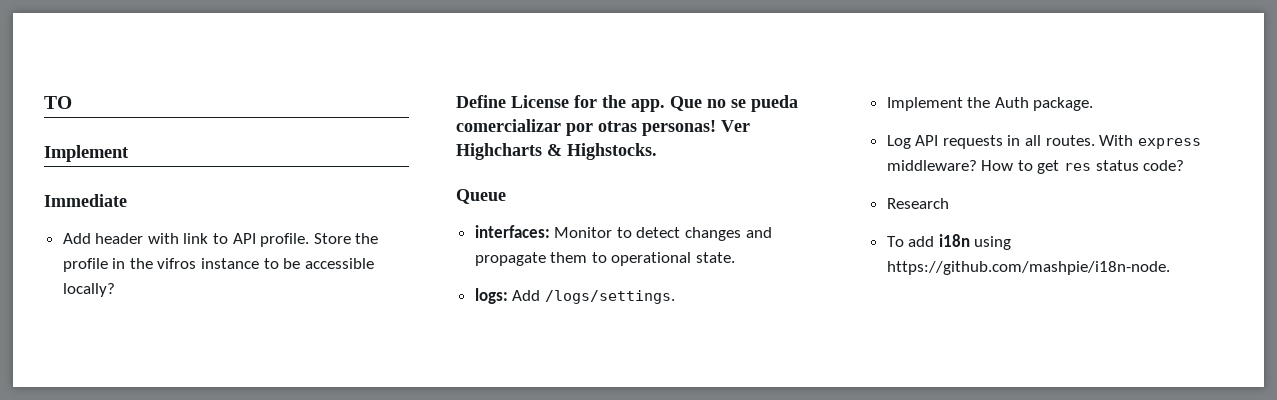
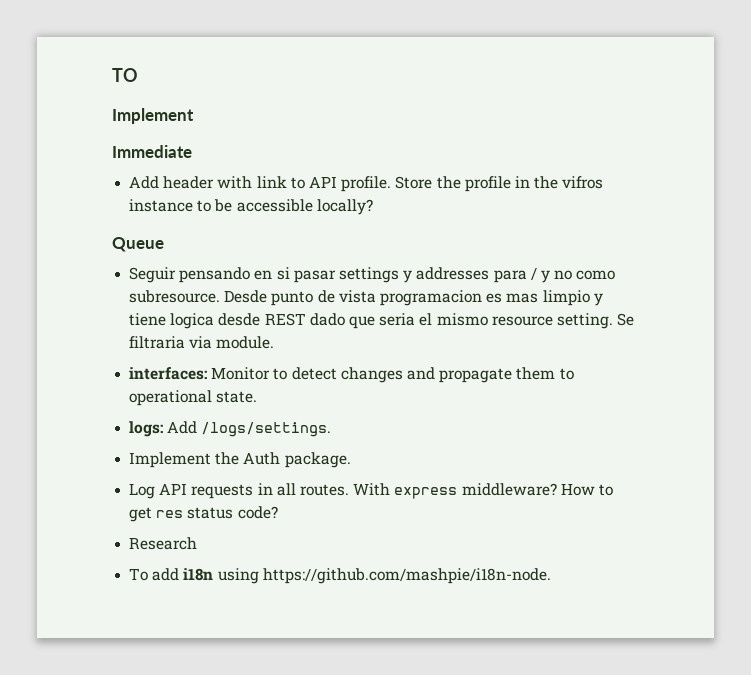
[456,95,798,112] [456,119,750,136] [456,143,657,160] [456,189,506,204] Define License for the app. Que no se pueda comercializar por otras personas! Ver Highcharts & Highstocks. // Queue -> [112,237,164,252] [129,267,616,283] [129,290,603,306] [129,313,635,329] [129,336,275,349] Queue // Seguir pensando en si pasar settings y addresses para / y no como subresource. Desde punto de vista programacion es mas limpio y tiene logica desde REST dado que seria el mismo resource setting. Se filtraria via module.

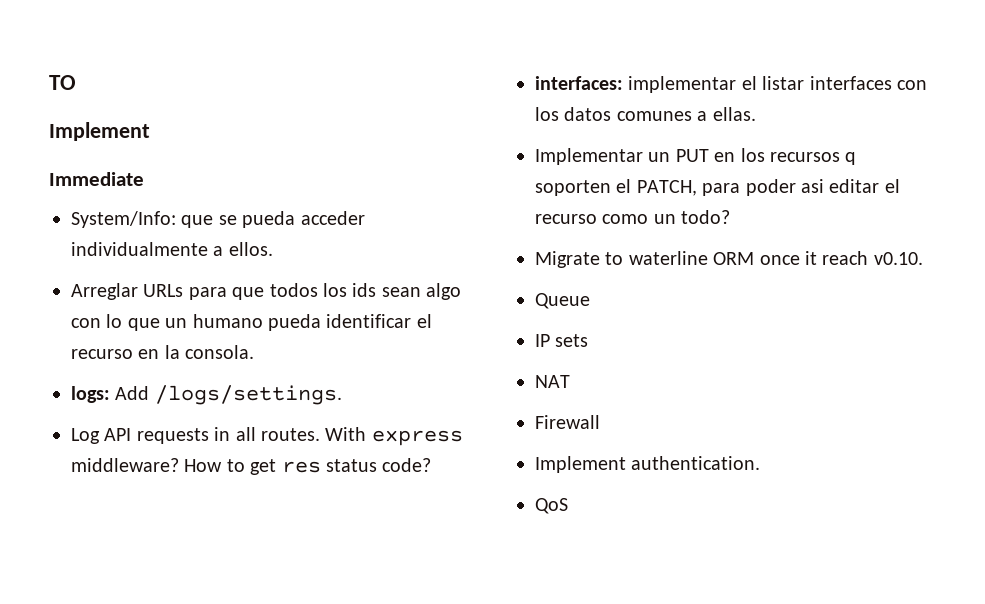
[129,176,604,192] [129,199,373,215] [112,237,164,252] [129,267,616,283] [129,290,603,306] [129,313,635,329] [129,336,275,349] [129,367,574,383] [129,390,258,406] Add header with link to API profile. Store the profile in the vifros instance to be accessible locally? // Queue // Seguir pensando en si pasar settings y addresses para / y no como subresource. Desde punto de vista programacion es mas limpio y tiene logica desde REST dado que seria el mismo resource setting. Se filtraria via module. // interfaces: Monitor to detect changes and propagate them to operational state. -> [71,211,365,228] [71,242,273,256] [71,283,462,300] [71,314,432,331] [71,345,255,359] System/Info: que se pueda acceder individualmente a ellos. // Arreglar URLs para que todos los ids sean algo con lo que un humano pueda identificar el recurso en la consola.
[129,452,351,468] // Implement the Auth package. -> (342, 395) none
[129,537,198,550] [129,568,551,584] Research // To add i18n using https://github.com/mashpie/i18n-node. -> [535,76,927,93] [535,107,756,121] [535,148,857,165] [535,179,900,196] [535,210,731,224] [535,251,923,268] [535,293,590,309] [535,334,589,347] [535,375,570,388] [535,415,600,429] [535,456,761,473] [535,498,568,514] interfaces: implementar el listar interfaces con los datos comunes a ellas. // Implementar un PUT en los recursos q soporten el PATCH, para poder asi editar el recurso como un todo? // Migrate to waterline ORM once it reach v0.10. // Queue // IP sets // NAT // Firewall // Implement authentication. // QoS

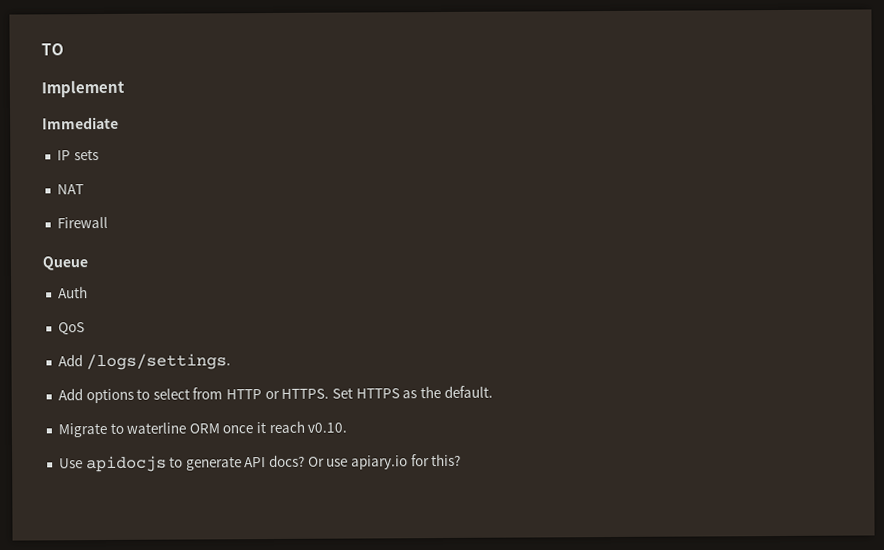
[71,211,365,228] [71,242,273,256] [71,283,462,300] [71,314,432,331] [71,345,255,359] [71,385,342,405] [71,427,463,446] [71,458,432,475] [535,76,927,93] [535,107,756,121] [535,148,857,165] [535,179,900,196] [535,210,731,224] System/Info: que se pueda acceder individualmente a ellos. // Arreglar URLs para que todos los ids sean algo con lo que un humano pueda identificar el recurso en la consola. // logs: Add /logs/settings. // Log API requests in all routes. With express middleware? How to get res status code? // interfaces: implementar el listar interfaces con los datos comunes a ellas. // Implementar un PUT en los recursos q soporten el PATCH, para poder asi editar el recurso como un todo? -> [56,149,99,161] [56,184,84,195] [56,216,108,229] [42,256,88,271] [57,286,88,299] [57,322,85,336] [57,353,231,371] [57,385,493,404] IP sets // NAT // Firewall // Queue // Auth // QoS // Add /logs/settings. // Add options to select from HTTP or HTTPS. Set HTTPS as the default.
[535,293,590,309] [535,334,589,347] [535,375,570,388] [535,415,600,429] [535,456,761,473] [535,498,568,514] Queue // IP sets // NAT // Firewall // Implement authentication. // QoS -> [58,453,462,473] Use apidocjs to generate API docs? Or use apiary.io for this?

